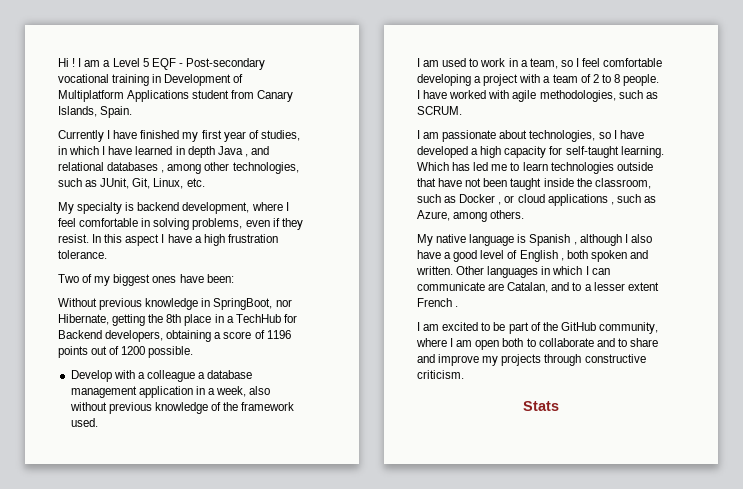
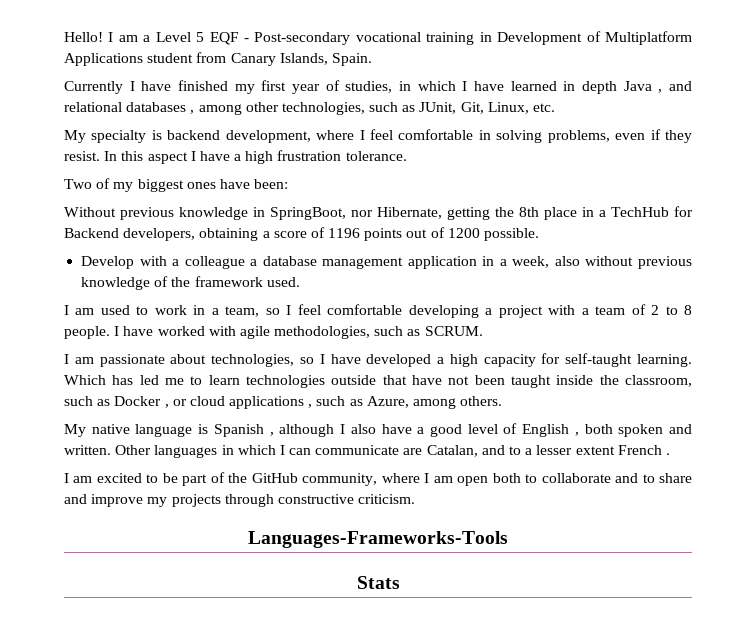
[58,58,76,67] Hi ! -> [64,32,103,42] Hello!
(464, 374) none -> [248,531,508,548] // Languages-Frameworks-Tools

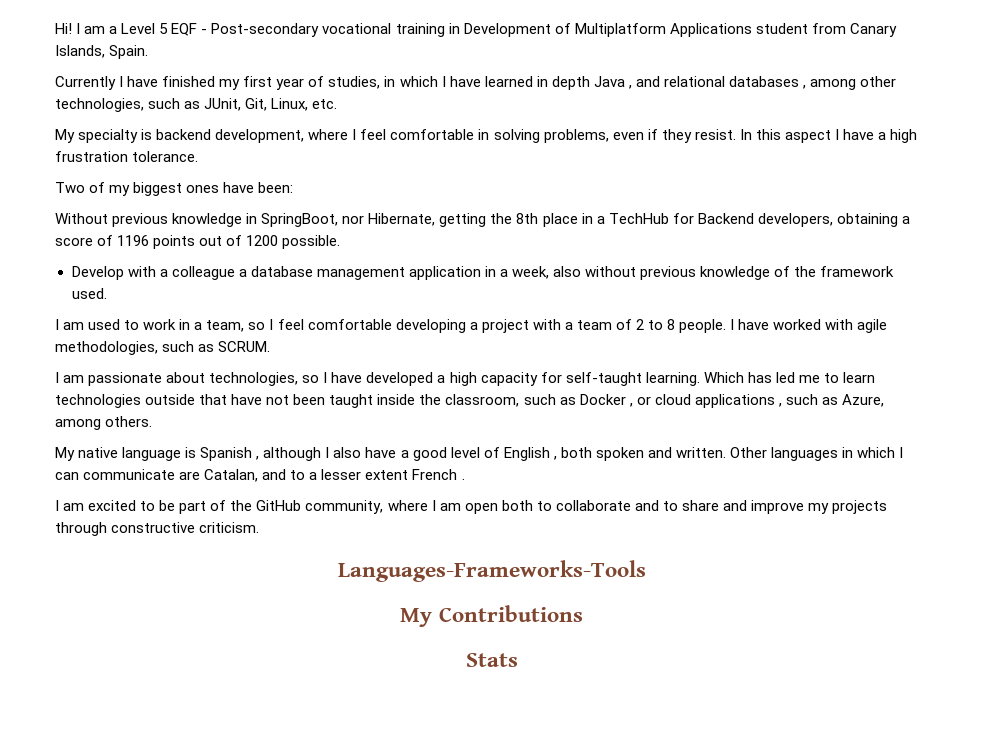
[64,32,103,42] Hello! -> [55,23,72,34] Hi!
(508, 539) none -> [400,605,583,627] // My Contributions

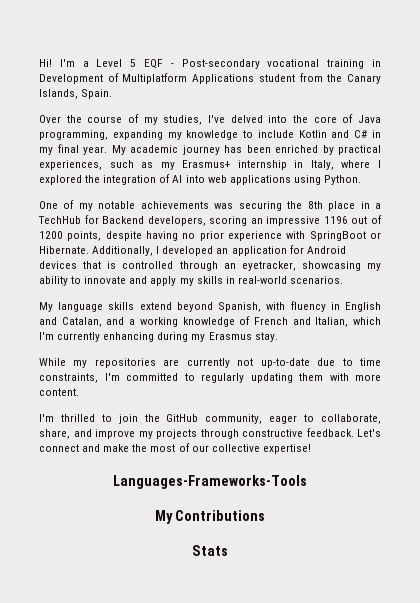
[76,23,106,34] I am -> [59,59,75,67] I'm
(846, 28) none -> [327,74,343,82] the
[55,76,897,90] [55,98,338,112] [55,129,918,143] [55,151,199,162] [55,182,294,196] [55,213,487,227] Currently I have finished my first year of studies, in which I have learned in depth Java , and relational databases , among other technologies, such as JUnit, Git, Linux, etc. // My specialty is backend development, where I feel comfortable in solving problems, even if they resist. In this aspect I have a high frustration tolerance. // Two of my biggest ones have been: // Without previous knowledge in SpringBoot, nor Hibernate, getting -> [39,114,382,125] [39,130,381,140] [39,144,381,155] [39,160,381,170] [39,174,361,185] [39,200,282,211] Over the course of my studies, I've delved into the core of Java programming, expanding my knowledge to include Kotlin and C# in my final year. My academic journey has been enriched by practical experiences, such as my Erasmus+ internship in Italy, where I explored the integration of AI into web applications using Python. // One of my notable achievements was securing
[836,213,910,227] [55,235,341,249] [71,266,895,280] [71,288,107,299] [55,319,888,333] [55,341,271,355] [55,372,875,386] [55,394,884,408] [55,416,153,430] [55,447,904,461] [55,469,465,482] [55,500,719,514] obtaining a score of 1196 points out of 1200 possible. // Develop with a colleague a database management application in a week, also without previous knowledge of the framework used. // I am used to work in a team, so I feel comfortable developing a project with a team of 2 to 8 people. I have worked with agile methodologies, such as SCRUM. // I am passionate about technologies, so I have developed a high capacity for self-taught learning. Which has led me to learn technologies outside that have not been taught inside the classroom, such as Docker , or cloud applications , such as Azure, among others. // My native language is Spanish , although I also have a good level of English , both spoken and written. Other languages in which I can communicate are Catalan, and to a lesser extent French . // I am excited to be part of the GitHub community, where I am open both to collaborate and to share -> [209,215,382,226] [39,231,381,241] [39,245,346,256] [39,261,381,271] [39,276,343,286] [39,301,381,312] [39,316,381,327] [39,332,278,342] [39,358,382,368] [39,373,381,383] [39,388,79,396] [39,414,381,424] [39,429,70,439] scoring an impressive 1196 out of 1200 points, despite having no prior experience with SpringBoot or Hibernate. Additionally, I developed an application for Android devices that is controlled through an eyetracker, showcasing my ability to innovate and apply my skills in real-world scenarios. // My language skills extend beyond Spanish, with fluency in English and Catalan, and a working knowledge of French and Italian, which I'm currently enhancing during my Erasmus stay. // While my repositories are currently not up-to-date due to time constraints, I'm committed to regularly updating them with more content. // I'm thrilled to join the GitHub community, eager to collaborate, share,
[199,522,260,533] criticism. -> [306,428,381,437] [39,443,311,454] feedback. Let's connect and make the most of our collective expertise!

